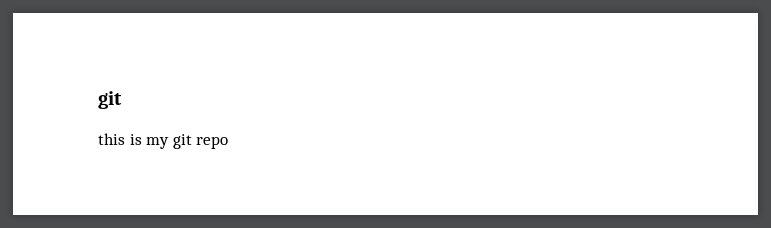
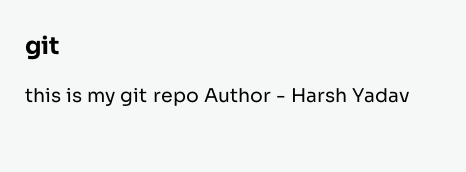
(229, 142) none -> [203,88,411,103] Author - Harsh Yadav

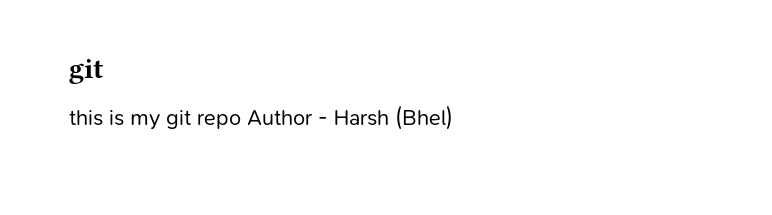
[352,88,411,103] Yadav -> [395,105,453,130] (Bhel)

